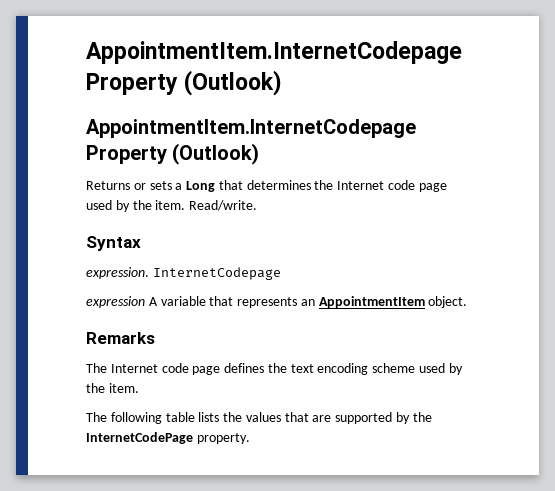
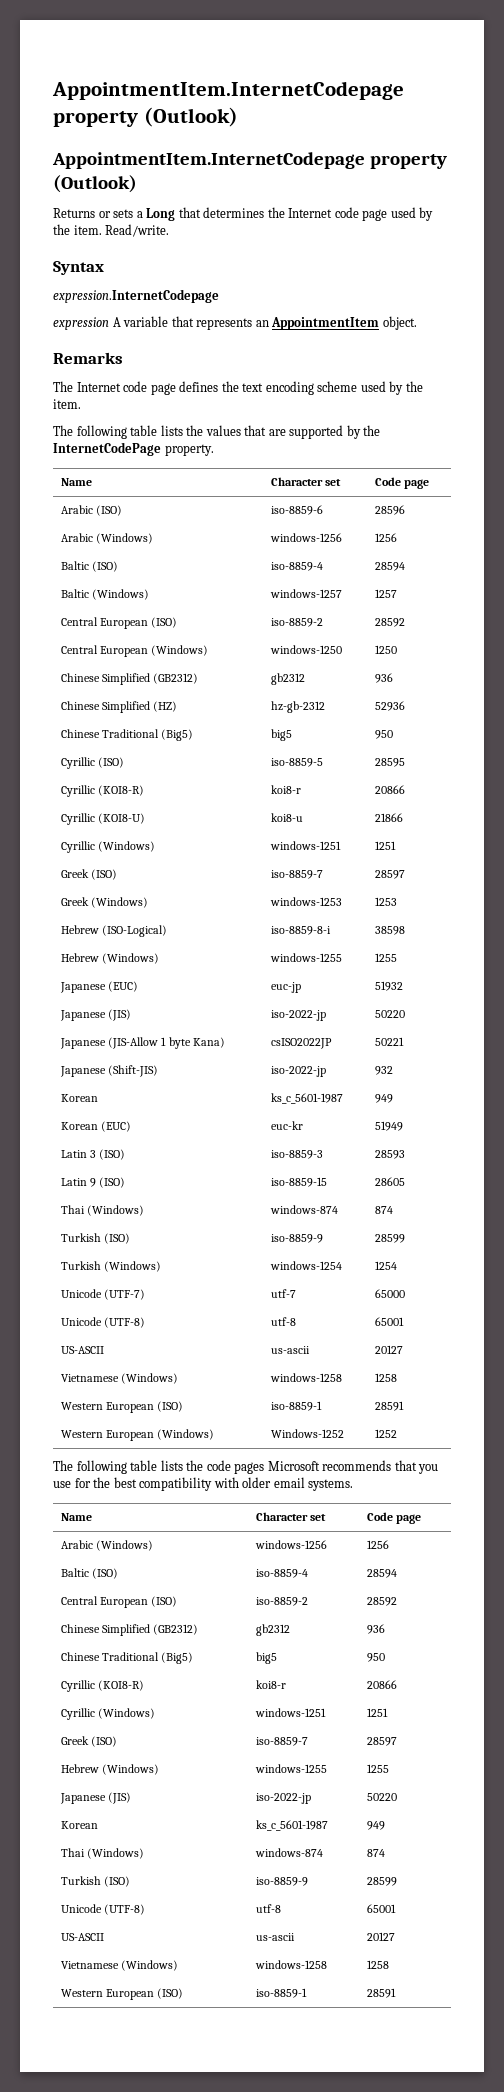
[86,41,462,64] [86,73,178,95] AppointmentItem.InternetCodepage Property -> [52,81,404,100] [53,111,138,127] AppointmentItem.InternetCodepage property
[86,145,167,164] Property -> [369,154,447,169] property
[86,267,281,280] expression. InternetCodepage -> [53,289,219,303] expression.InternetCodepage
(250, 438) none -> [61,478,93,486] [271,477,342,486] [375,477,430,489] [61,505,123,516] [271,505,324,515] [375,505,406,515] [61,533,154,544] [270,533,343,542] [375,533,398,542] [61,561,119,572] [271,562,324,571] [375,562,406,571] [61,589,150,600] [270,589,343,598] [375,589,398,598] [61,617,178,629] [271,618,324,627] [375,618,406,627] [61,645,209,657] [270,645,343,654] [375,645,398,654] [61,673,199,685] [271,673,306,685] [375,673,394,683] [61,701,178,713] [271,701,326,713] [375,701,406,711] [61,729,194,741] [271,729,293,741] [375,730,394,739] [61,757,125,769] [271,758,324,767] [375,758,406,767] [61,785,145,797] [271,785,302,794] [375,785,406,794] [61,813,146,825] [271,813,304,822] [375,813,404,822] [61,841,156,853] [270,841,342,850] [375,841,397,850] [61,869,118,880] [271,870,324,879] [375,870,406,879] [61,897,149,908] [270,897,343,906] [375,897,398,906] [61,925,168,937] [271,926,332,935] [375,926,406,935] [61,953,160,964] [270,953,343,962] [375,953,398,962] [60,981,139,993] [271,982,302,993] [375,981,404,991] [60,1009,132,1021] [271,1010,327,1021] [375,1010,406,1018] [60,1037,225,1049] [271,1038,333,1049] [375,1037,405,1046] [60,1065,159,1077] [271,1066,327,1077] [375,1066,394,1075] [61,1094,99,1102] [271,1093,344,1104] [375,1094,394,1103] [61,1121,132,1132] [271,1121,304,1130] [375,1121,404,1131] [61,1149,126,1160] [271,1150,324,1159] [375,1150,406,1159] [61,1177,126,1188] [271,1177,328,1187] [375,1177,406,1186] [61,1205,145,1216] [270,1205,339,1214] [375,1206,394,1214] [61,1233,131,1244] [271,1234,324,1243] [375,1234,406,1243] [61,1261,162,1272] [270,1261,343,1270] [375,1261,398,1270] [61,1289,146,1300] [271,1289,297,1298] [375,1289,406,1298] [61,1317,146,1328] [271,1317,297,1326] [375,1317,405,1326] [61,1346,105,1354] [271,1346,311,1354] [375,1345,404,1354] [61,1373,179,1384] [270,1373,343,1382] [375,1373,398,1382] [61,1401,184,1413] [271,1401,323,1411] [375,1401,405,1411] [61,1429,215,1441] [271,1429,345,1438] [375,1429,398,1438] [53,1460,439,1474] [53,1477,354,1491] [61,1513,93,1521] [256,1512,327,1521] [367,1512,422,1524] [61,1540,154,1551] [255,1540,328,1549] [367,1540,390,1549] [61,1568,119,1579] [256,1569,309,1578] [367,1569,398,1578] [61,1596,178,1608] [256,1597,309,1606] [367,1597,398,1606] [61,1624,199,1636] [256,1624,291,1636] [367,1624,386,1634] [61,1652,194,1664] [256,1652,278,1664] [367,1653,386,1662] [61,1680,145,1692] [256,1680,287,1689] [367,1680,398,1689] [61,1708,156,1720] [255,1708,327,1717] [367,1708,389,1717] [61,1736,118,1747] [256,1737,309,1746] [367,1737,398,1746] [61,1764,160,1775] [255,1764,328,1773] [367,1764,390,1773] [60,1792,132,1804] [256,1793,312,1804] [367,1793,398,1801] [61,1821,99,1829] [256,1820,329,1831] [367,1821,386,1830] [61,1848,145,1859] [255,1848,324,1857] [367,1849,386,1857] [61,1876,131,1887] [256,1877,309,1886] [367,1877,398,1886] [61,1904,146,1915] [256,1904,282,1913] [367,1904,397,1913] [61,1933,105,1941] [256,1933,296,1941] [367,1932,396,1941] [61,1960,179,1971] [255,1960,328,1969] [367,1960,390,1969] [61,1988,184,2000] [256,1988,308,1998] [367,1988,397,1998] // Name | Character set | Code page // Arabic (ISO) | iso-8859-6 | 28596 // Arabic (Windows) | windows-1256 | 1256 // Baltic (ISO) | iso-8859-4 | 28594 // Baltic (Windows) | windows-1257 | 1257 // Central European (ISO) | iso-8859-2 | 28592 // Central European (Windows) | windows-1250 | 1250 // Chinese Simplified (GB2312) | gb2312 | 936 // Chinese Simplified (HZ) | hz-gb-2312 | 52936 // Chinese Traditional (Big5) | big5 | 950 // Cyrillic (ISO) | iso-8859-5 | 28595 // Cyrillic (KOI8-R) | koi8-r | 20866 // Cyrillic (KOI8-U) | koi8-u | 21866 // Cyrillic (Windows) | windows-1251 | 1251 // Greek (ISO) | iso-8859-7 | 28597 // Greek (Windows) | windows-1253 | 1253 // Hebrew (ISO-Logical) | iso-8859-8-i | 38598 // Hebrew (Windows) | windows-1255 | 1255 // Japanese (EUC) | euc-jp | 51932 // Japanese (JIS) | iso-2022-jp | 50220 // Japanese (JIS-Allow 1 byte Kana) | csISO2022JP | 50221 // Japanese (Shift-JIS) | iso-2022-jp | 932 // Korean | ks_c_5601-1987 | 949 // Korean (EUC) | euc-kr | 51949 // Latin 3 (ISO) | iso-8859-3 | 28593 // Latin 9 (ISO) | iso-8859-15 | 28605 // Thai (Windows) | windows-874 | 874 // Turkish (ISO) | iso-8859-9 | 28599 // Turkish (Windows) | windows-1254 | 1254 // Unicode (UTF-7) | utf-7 | 65000 // Unicode (UTF-8) | utf-8 | 65001 // US-ASCII | us-ascii | 20127 // Vietnamese (Windows) | windows-1258 | 1258 // Western European (ISO) | iso-8859-1 | 28591 // Western European (Windows) | Windows-1252 | 1252 // The following table lists the code pages Microsoft recommends that you use for the best compatibility with older email systems. // Name | Character set | Code page // Arabic (Windows) | windows-1256 | 1256 // Baltic (ISO) | iso-8859-4 | 28594 // Central European (ISO) | iso-8859-2 | 28592 // Chinese Simplified (GB2312) | gb2312 | 936 // Chinese Traditional (Big5) | big5 | 950 // Cyrillic (KOI8-R) | koi8-r | 20866 // Cyrillic (Windows) | windows-1251 | 1251 // Greek (ISO) | iso-8859-7 | 28597 // Hebrew (Windows) | windows-1255 | 1255 // Japanese (JIS) | iso-2022-jp | 50220 // Korean | ks_c_5601-1987 | 949 // Thai (Windows) | windows-874 | 874 // Turkish (ISO) | iso-8859-9 | 28599 // Unicode (UTF-8) | utf-8 | 65001 // US-ASCII | us-ascii | 20127 // Vietnamese (Windows) | windows-1258 | 1258 // Western European (ISO) | iso-8859-1 | 28591

